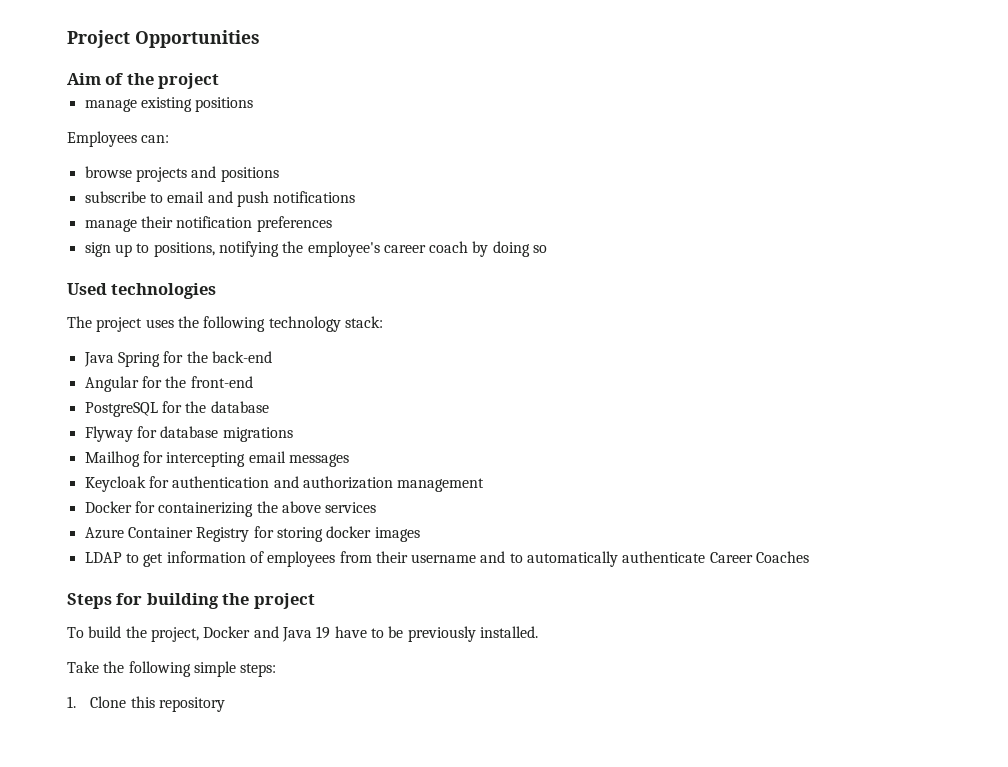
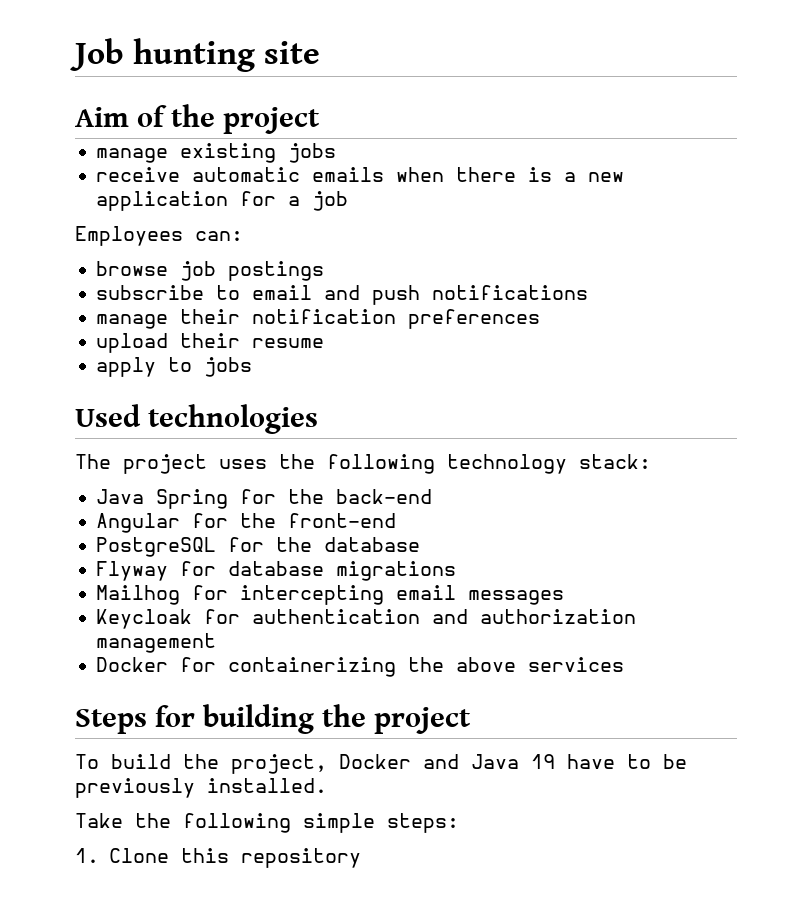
[67,30,260,48] Project Opportunities -> [70,38,321,72] Job hunting site
[195,97,254,112] positions -> [288,143,337,163] [96,167,625,182] [96,191,349,211] jobs // receive automatic emails when there is a new application for a job
[135,166,279,182] projects and positions -> [180,261,325,281] job postings
[84,241,548,257] sign up to positions, notifying the employee's career coach by doing so -> [96,333,325,353] [96,357,253,377] upload their resume // apply to jobs
[84,526,420,542] [84,551,810,567] // Azure Container Registry for storing docker images // LDAP to get information of employees from their username and to automatically authenticate Career Coaches -> (625, 664) none

